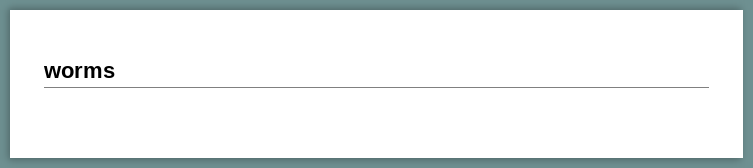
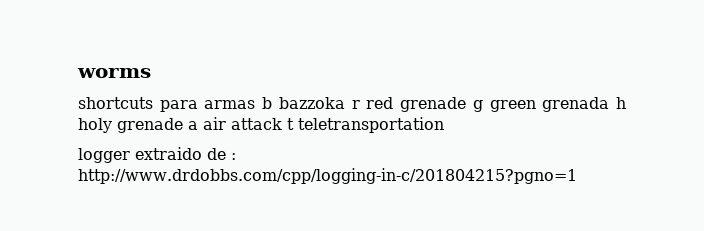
(115, 71) none -> [78,97,627,112] [78,117,444,133] [78,147,236,163] [78,168,577,184] // shortcuts para armas b bazzoka r red grenade g green grenada h holy grenade a air attack t teletransportation // logger extraido de : http://www.drdobbs.com/cpp/logging-in-c/201804215?pgno=1

